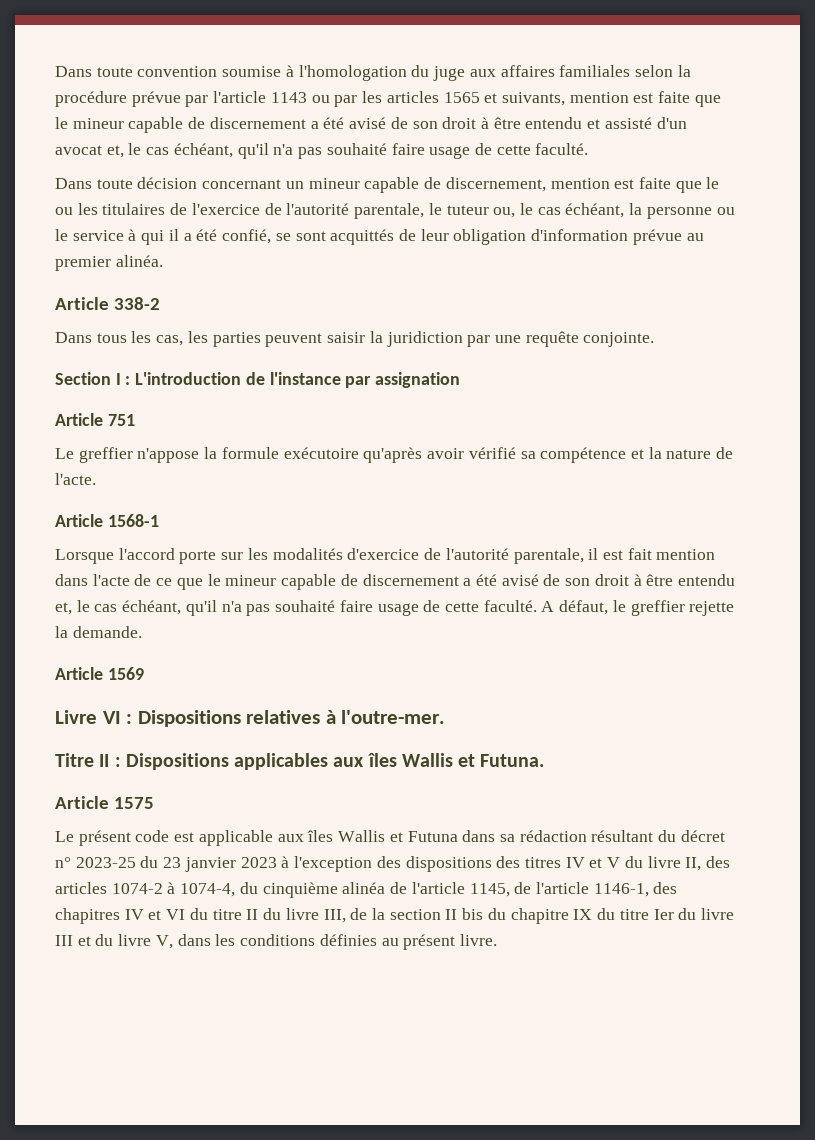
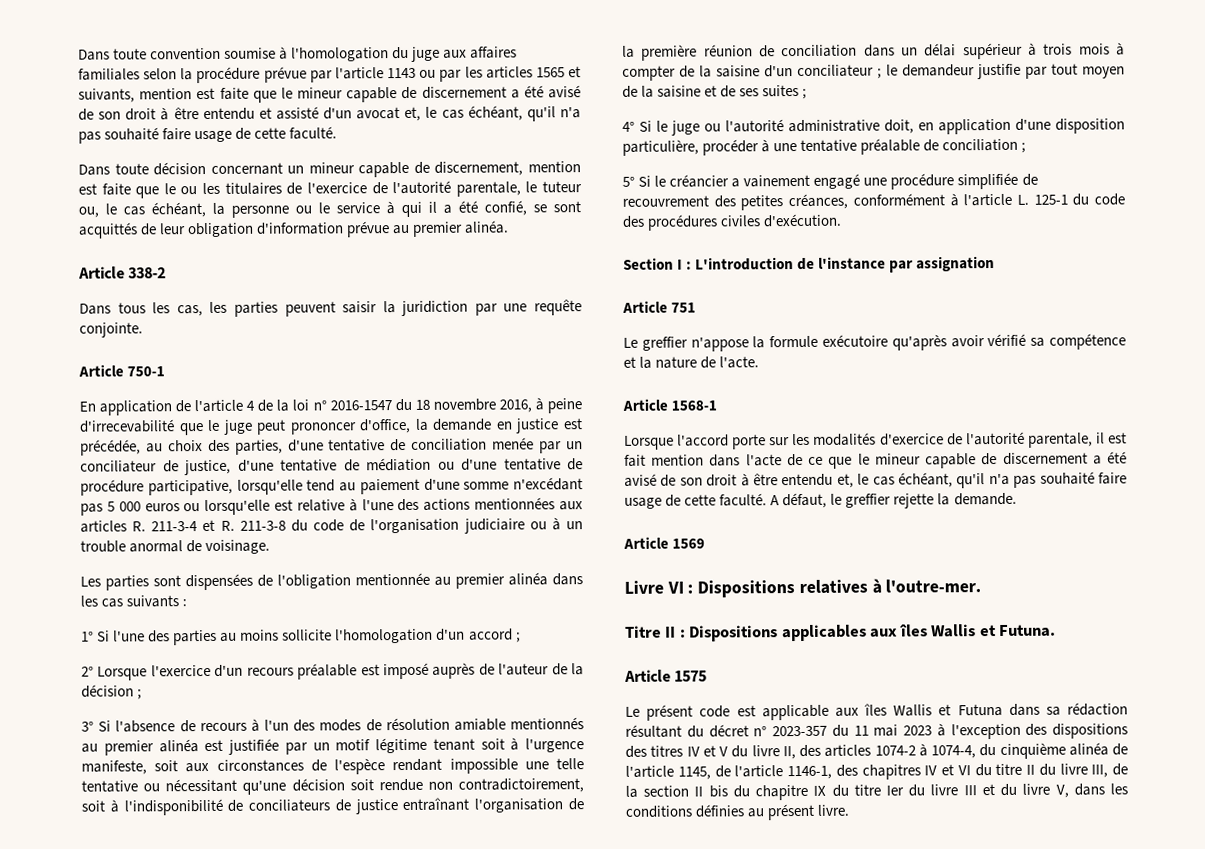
(655, 339) none -> [78,364,166,377] [79,397,582,416] [79,418,583,436] [80,437,584,456] [80,457,583,476] [80,477,583,496] [80,497,584,516] [80,517,583,534] [80,539,271,555] [80,572,583,591] [80,595,188,608] [81,628,521,646] [81,662,585,681] [81,684,143,700] [81,717,584,733] [81,737,584,756] [81,758,584,775] [81,778,584,795] [81,797,584,816] [622,42,1125,61] [622,63,1125,81] [622,84,808,99] [622,118,1125,136] [622,138,1027,156] [622,172,1038,190] [622,193,1125,211] [622,213,843,231] // Article 750-1 // En application de l'article 4 de la loi n° 2016-1547 du 18 novembre 2016, à peine d'irrecevabilité que le juge peut prononcer d'office, la demande en justice est précédée, au choix des parties, d'une tentative de conciliation menée par un conciliateur de justice, d'une tentative de médiation ou d'une tentative de procédure participative, lorsqu'elle tend au paiement d'une somme n'excédant pas 5 000 euros ou lorsqu'elle est relative à l'une des actions mentionnées aux articles R. 211-3-4 et R. 211-3-8 du code de l'organisation judiciaire ou à un trouble anormal de voisinage. // Les parties sont dispensées de l'obligation mentionnée au premier alinéa dans les cas suivants : // 1° Si l'une des parties au moins sollicite l'homologation d'un accord ; // 2° Lorsque l'exercice d'un recours préalable est imposé auprès de l'auteur de la décision ; // 3° Si l'absence de recours à l'un des modes de résolution amiable mentionnés au premier alinéa est justifiée par un motif légitime tenant soit à l'urgence manifeste, soit aux circonstances de l'espèce rendant impossible une telle tentative ou nécessitant qu'une décision soit rendue non contradictoirement, soit à l'indisponibilité de conciliateurs de justice entraînant l'organisation de la première réunion de conciliation dans un délai supérieur à trois mois à compter de la saisine d'un conciliateur ; le demandeur justifie par tout moyen de la saisine et de ses suites ; // 4° Si le juge ou l'autorité administrative doit, en application d'une disposition particulière, procéder à une tentative préalable de conciliation ; // 5° Si le créancier a vainement engagé une procédure simplifiée de recouvrement des petites créances, conformément à l'article L. 125-1 du code des procédures civiles d'exécution.
[75,856,236,872] 2023-25 du 23 janvier -> [772,724,899,737] 2023-357 du 11 mai

